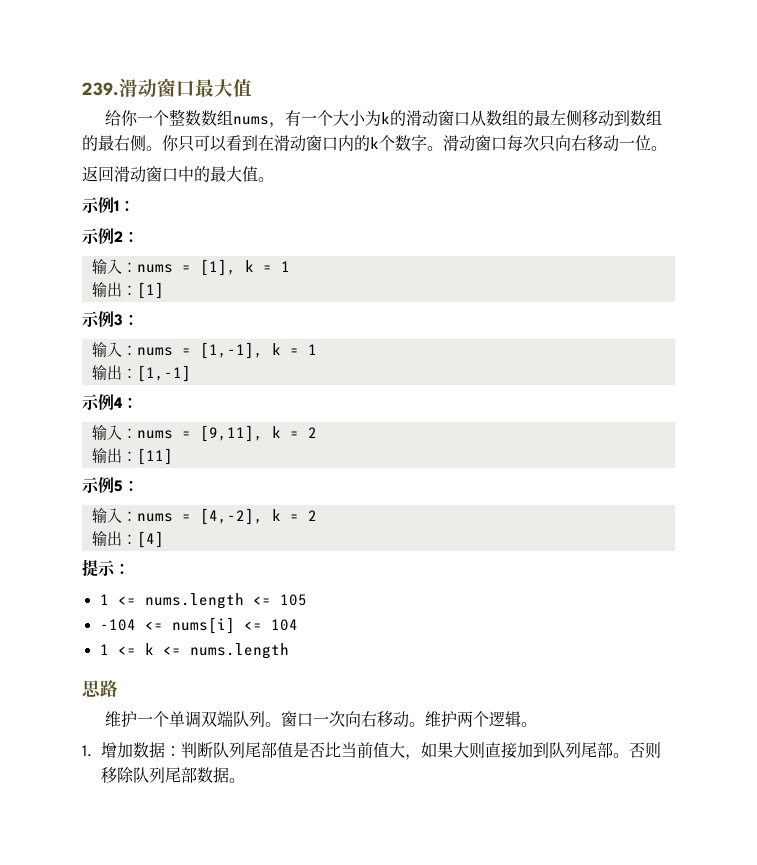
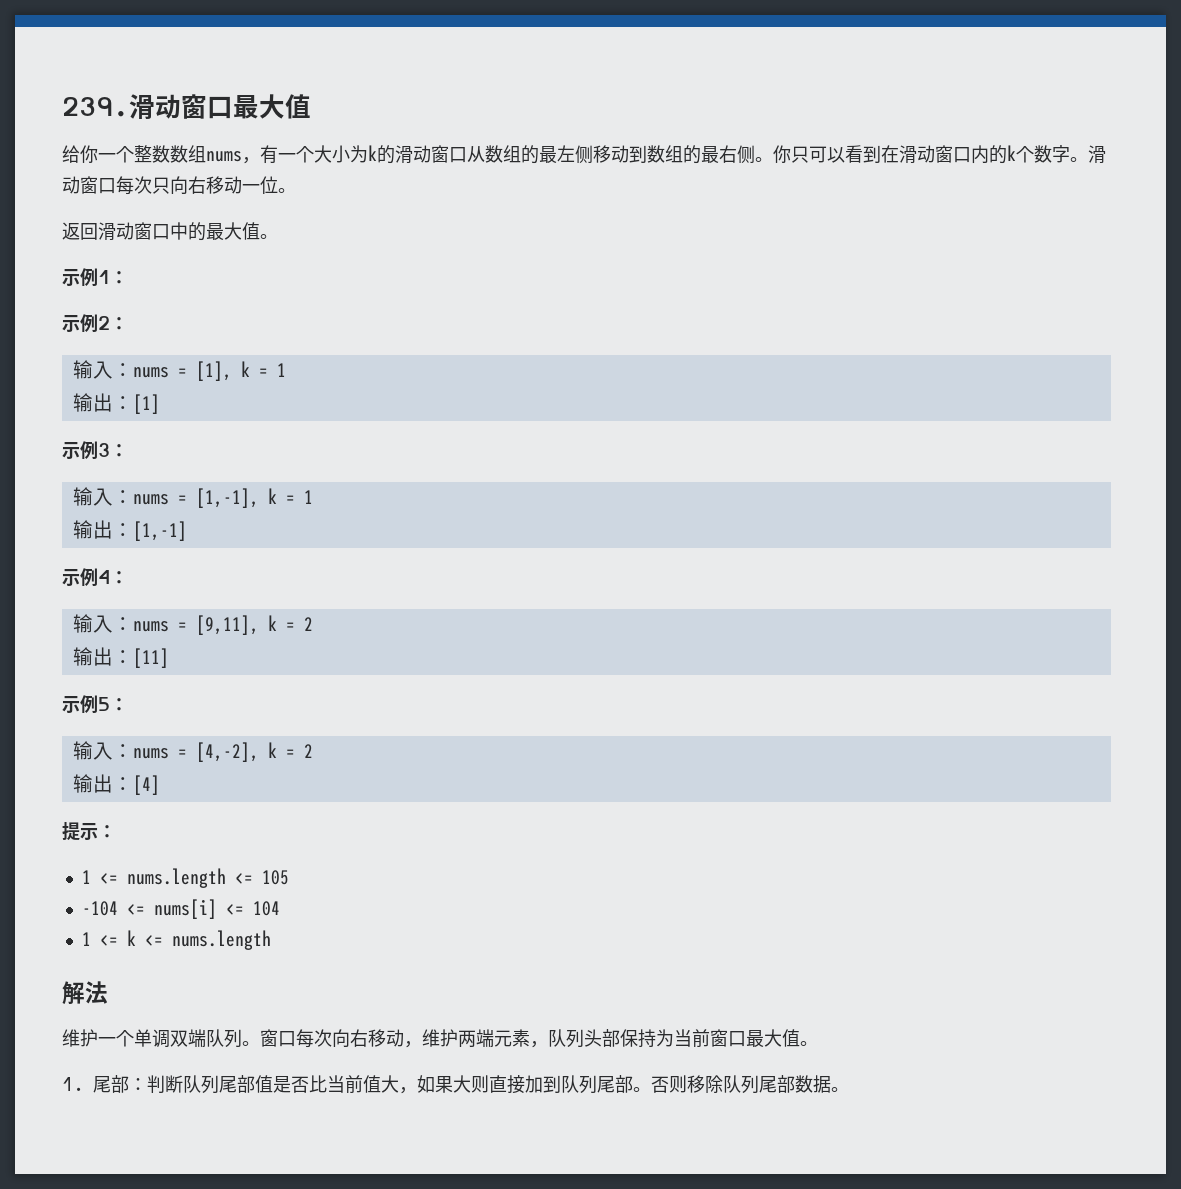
[82,680,118,697] 思路 -> [62,981,108,1005] 解法
[312,716,329,725] 一 -> [296,1029,314,1048] 每
[408,711,521,727] 。维护两个逻辑 -> [404,1029,800,1048] ，维护两端元素，队列头部保持为当前窗口最大值
[101,742,166,758] 增加数据 -> [93,1075,129,1093] 尾部

